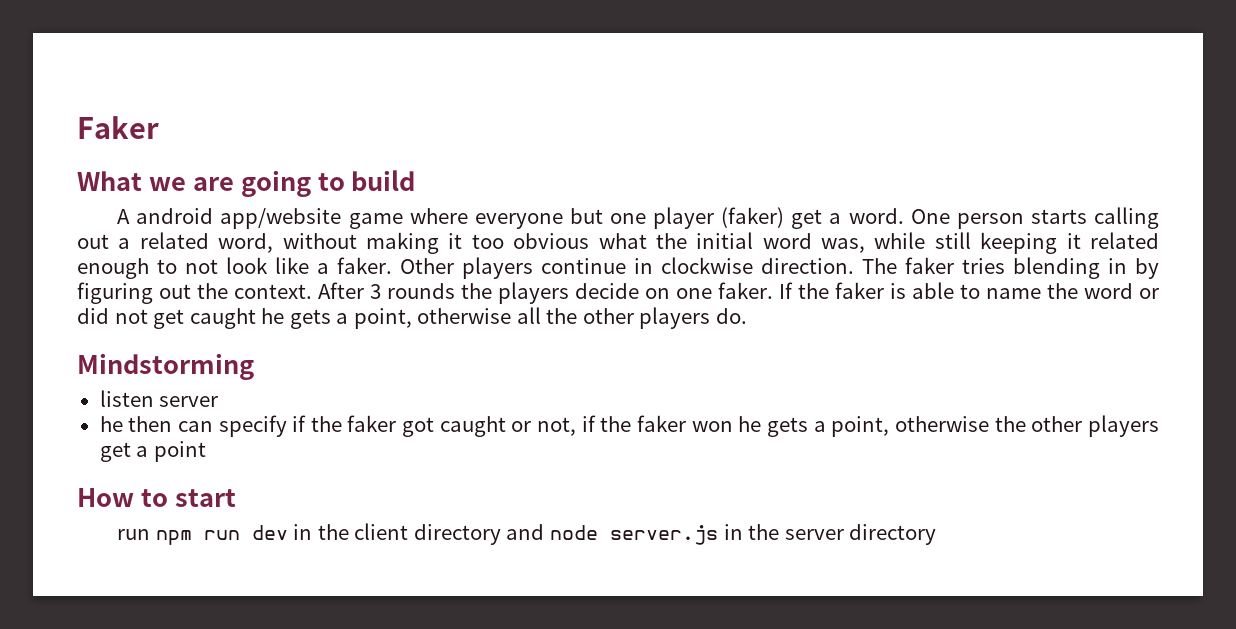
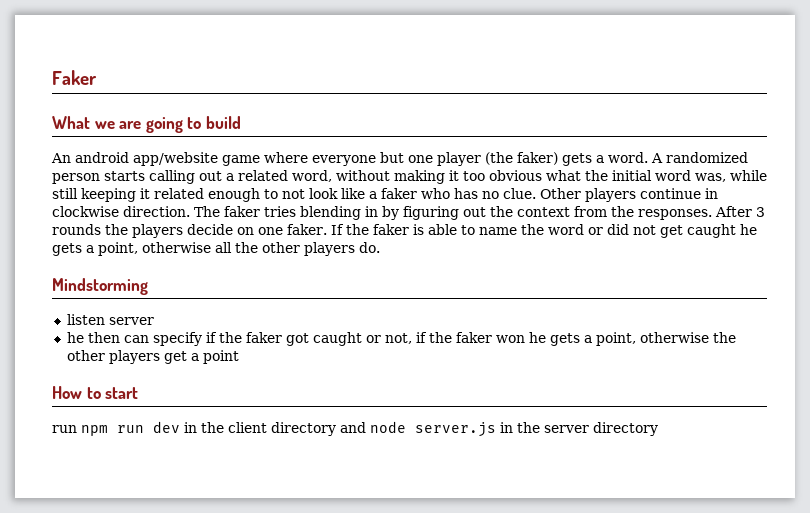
[117,209,131,224] A -> [51,153,71,163] An
[721,207,950,229] (faker) get a word. One -> [485,152,748,166] (the faker) gets a word. A randomized
[337,257,392,274] faker. -> [381,188,536,199] faker who has no clue.
[234,284,312,299] context. -> [517,206,712,220] context from the responses.

